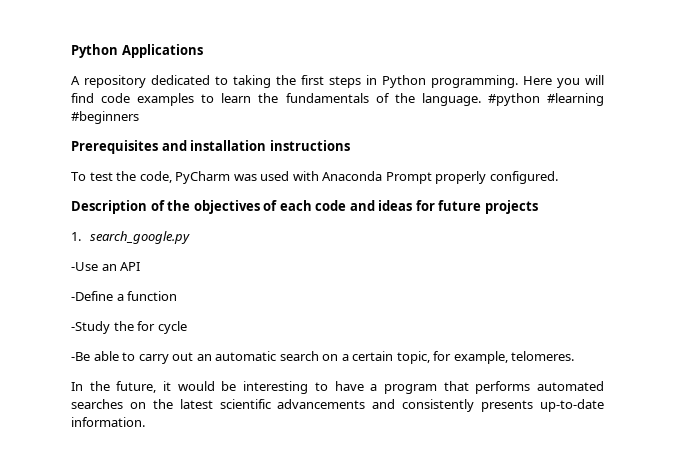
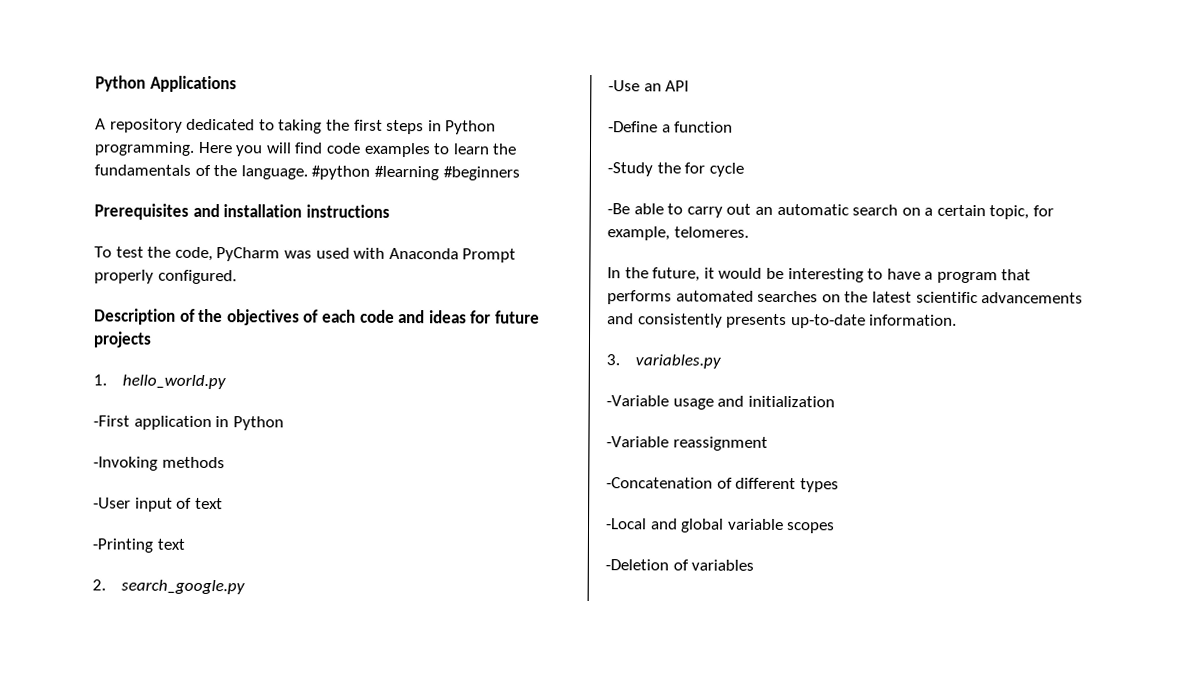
(81, 236) none -> [122,374,227,390] [93,415,284,431] [93,456,225,471] [93,497,223,512] [92,538,185,553] [92,579,106,591] hello_world.py // -First application in Python // -Invoking methods // -User input of text // -Printing text // 2.
(145, 422) none -> [606,354,722,369] [606,395,835,410] [606,436,768,451] [606,477,839,493] [606,518,836,534] [605,559,755,571] // 3. variables.py // -Variable usage and initialization // -Variable reassignment // -Concatenation of different types // -Local and global variable scopes // -Deletion of variables

